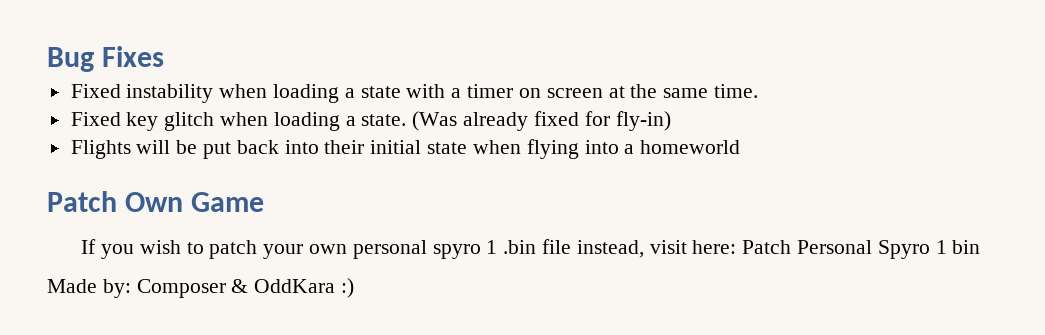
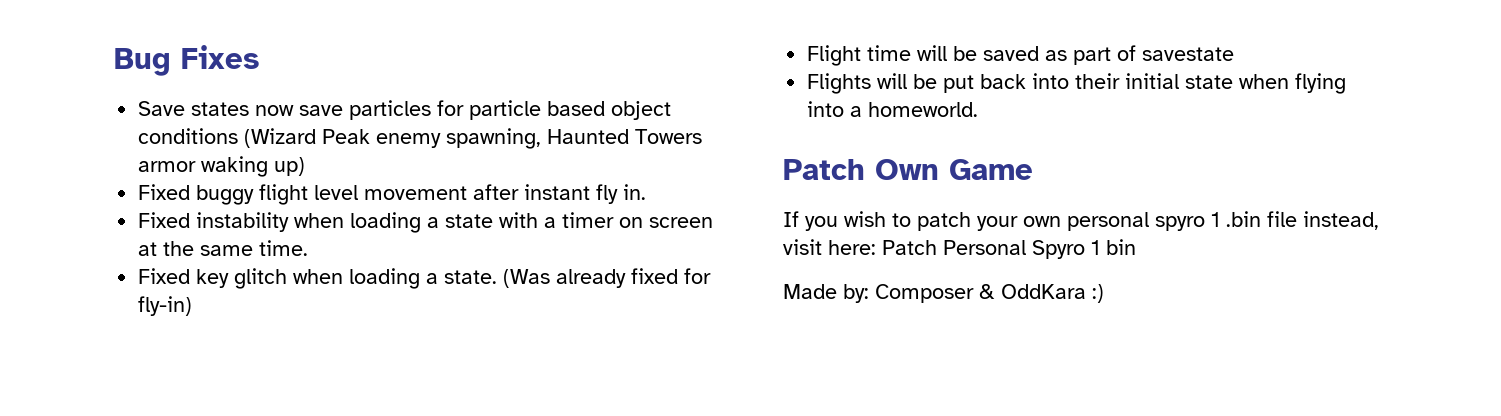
(165, 56) none -> [138,100,672,120] [138,128,703,149] [138,156,306,177] [138,184,647,205] // Save states now save particles for particle based object conditions (Wizard Peak enemy spawning, Haunted Towers armor waking up) // Fixed buggy flight level movement after instant fly in.
(671, 121) none -> [807,45,1235,66] // Flight time will be saved as part of savestate
[640,140,741,154] homeworld -> [868,102,979,117] homeworld.

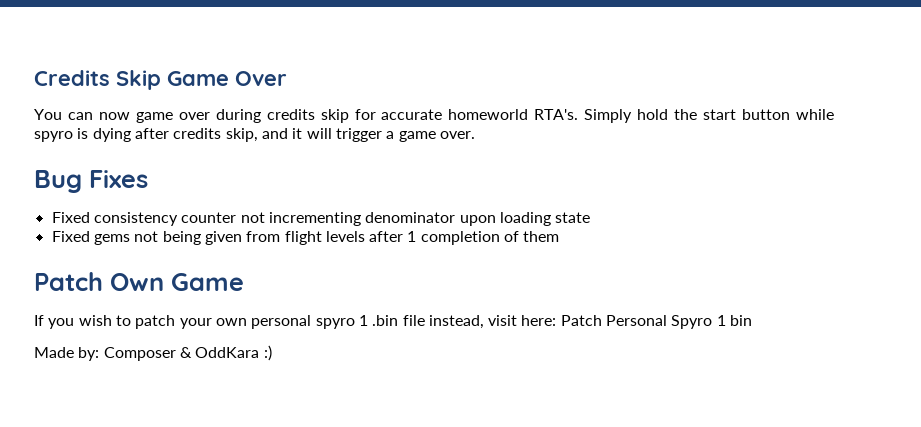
[114,45,260,76] [138,100,672,120] [138,128,703,149] [138,156,306,177] [138,184,647,205] [138,212,714,233] [138,240,309,256] [138,268,712,289] [138,296,193,316] [807,45,1235,66] [807,73,1347,94] [807,101,979,117] Bug Fixes // Save states now save particles for particle based object conditions (Wizard Peak enemy spawning, Haunted Towers armor waking up) // Fixed buggy flight level movement after instant fly in. // Fixed instability when loading a state with a timer on screen at the same time. // Fixed key glitch when loading a state. (Was already fixed for fly-in) // Flight time will be saved as part of savestate // Flights will be put back into their initial state when flying into a homeworld. -> [34,70,287,90] [34,109,835,123] [34,128,475,142] [34,170,148,193] [51,212,591,226] [51,231,560,245] Credits Skip Game Over // You can now game over during credits skip for accurate homeworld RTA's. Simply hold the start button while spyro is dying after credits skip, and it will trigger a game over. // Bug Fixes // Fixed consistency counter not incrementing denominator upon loading state // Fixed gems not being given from flight levels after 1 completion of them

